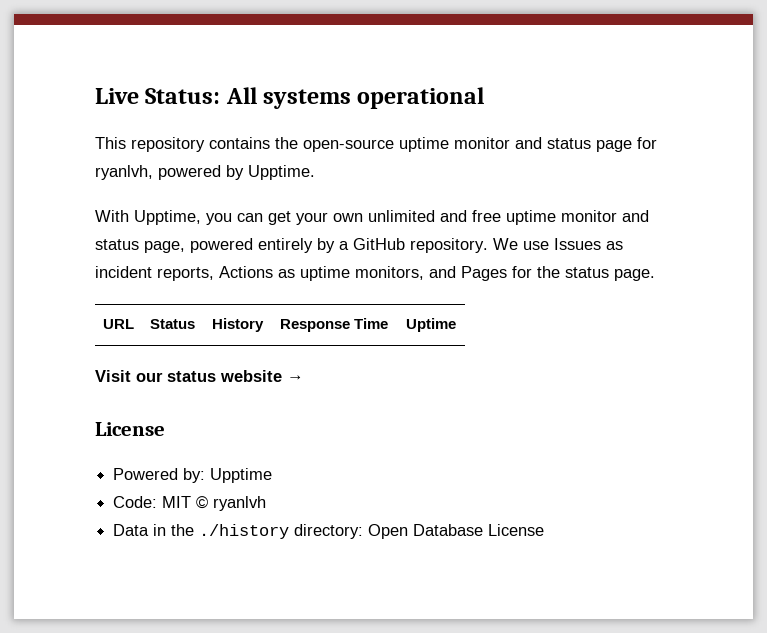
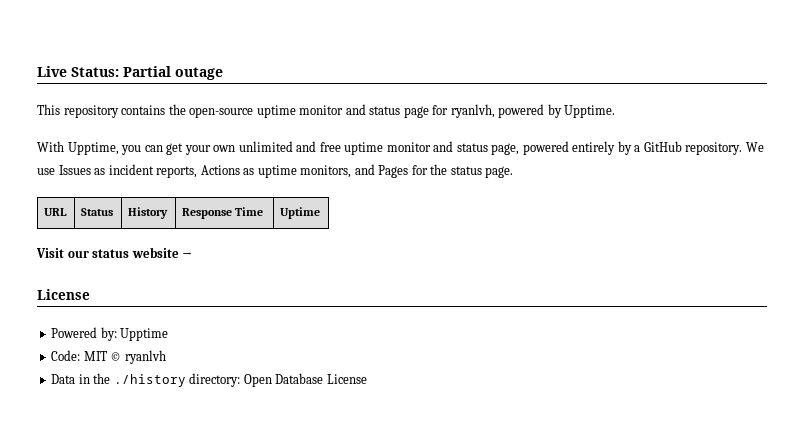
[225,87,485,109] All systems operational -> [123,66,223,80] Partial outage

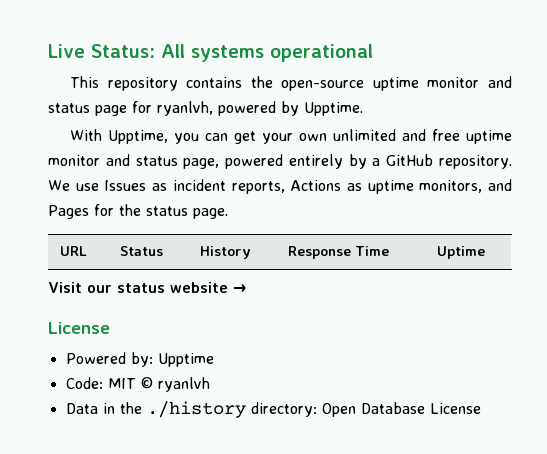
[123,66,223,80] Partial outage -> [161,44,373,62] All systems operational

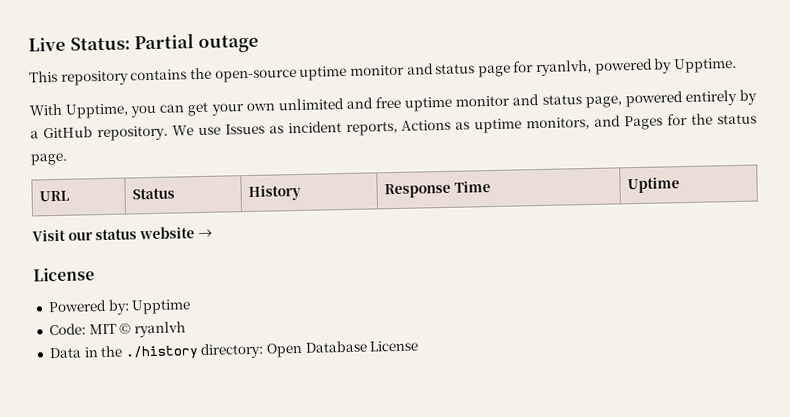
[161,44,373,62] All systems operational -> [134,33,259,54] Partial outage

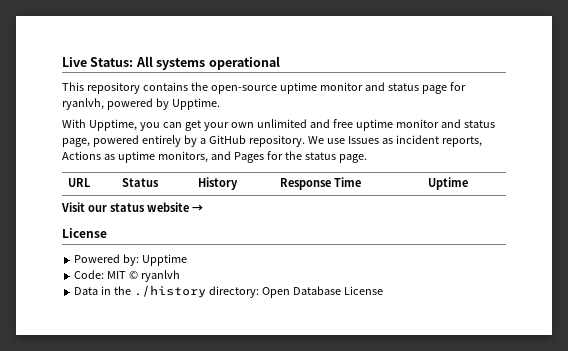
[134,33,259,54] Partial outage -> [135,56,280,70] All systems operational

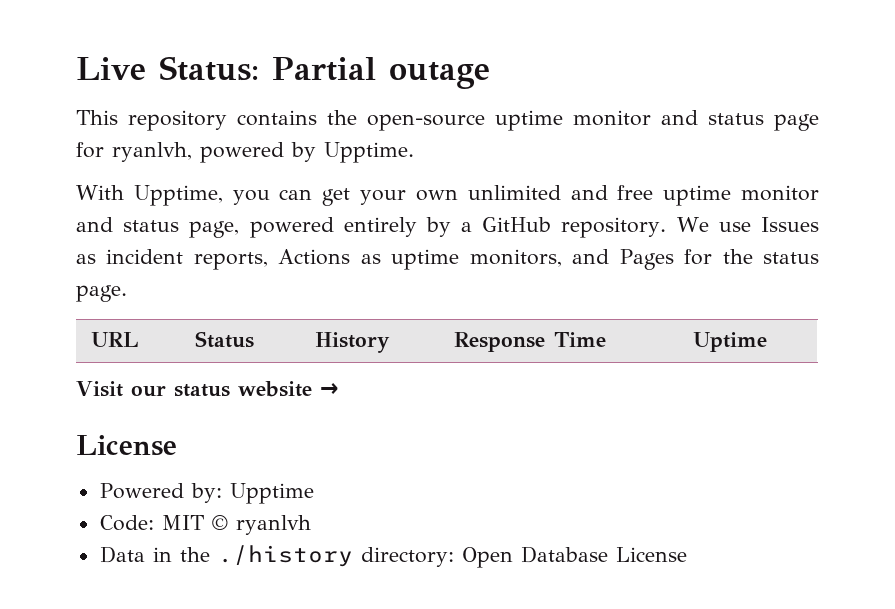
[135,56,280,70] All systems operational -> [271,57,490,89] Partial outage

